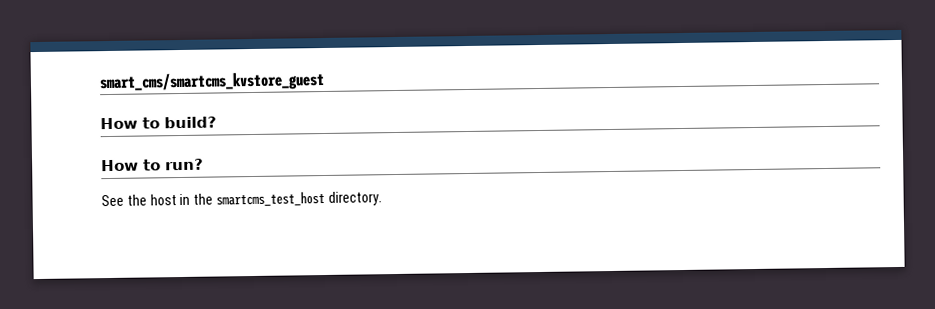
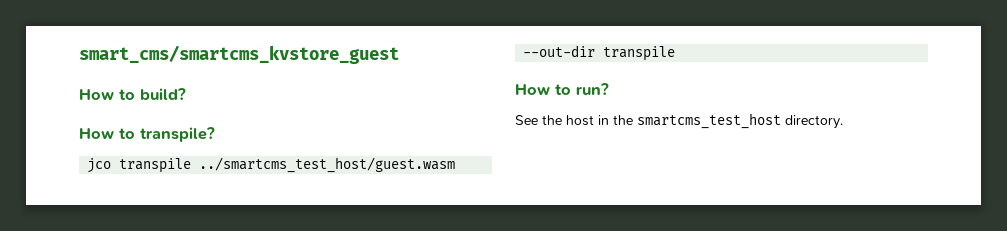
(217, 122) none -> [79,127,215,142] [87,157,456,173] [523,45,676,61] // How to transpile? // jco transpile ../smartcms_test_host/guest.wasm --out-dir transpile

